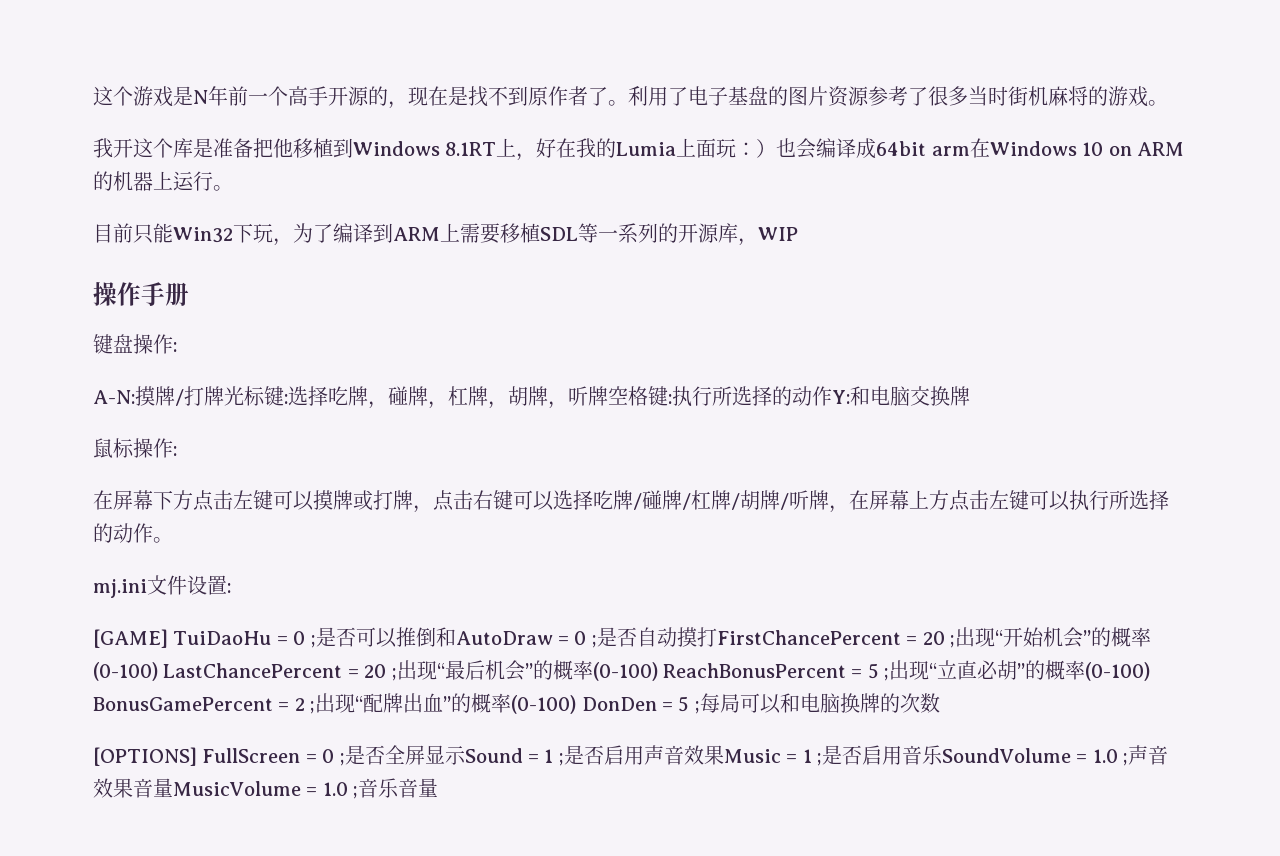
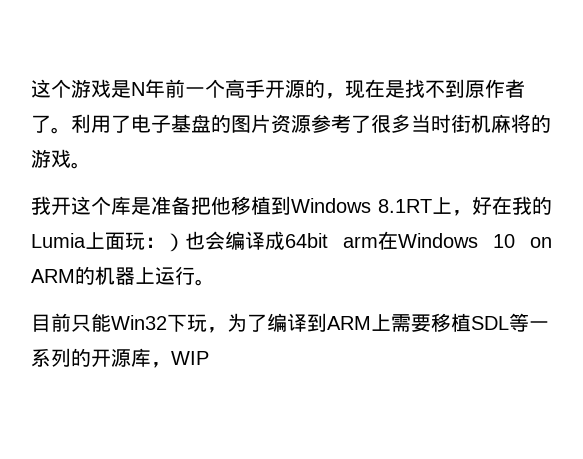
[93,282,189,306] [93,334,177,354] [93,386,970,409] [93,438,177,458] [93,490,1169,513] [93,523,173,543] [93,575,231,598] [93,627,1151,648] [93,660,1151,681] [93,693,940,714] [93,745,1169,766] [93,778,439,799] // 操作手册 // 键盘操作: // A-N:摸牌/打牌光标键:选择吃牌，碰牌，杠牌，胡牌，听牌空格键:执行所选择的动作Y:和电脑交换牌 // 鼠标操作: // 在屏幕下方点击左键可以摸牌或打牌，点击右键可以选择吃牌/碰牌/杠牌/胡牌/听牌，在屏幕上方点击左键可以执行所选择的动作。 // mj.ini文件设置: // [GAME] TuiDaoHu = 0 ;是否可以推倒和AutoDraw = 0 ;是否自动摸打FirstChancePercent = 20 ;出现“开始机会”的概率(0-100) LastChancePercent = 20 ;出现“最后机会”的概率(0-100) ReachBonusPercent = 5 ;出现“立直必胡”的概率(0-100) BonusGamePercent = 2 ;出现“配牌出血”的概率(0-100) DonDen = 5 ;每局可以和电脑换牌的次数 // [OPTIONS] FullScreen = 0 ;是否全屏显示Sound = 1 ;是否启用声音效果Music = 1 ;是否启用音乐SoundVolume = 1.0 ;声音效果音量MusicVolume = 1.0 ;音乐音量 -> (209, 358) none

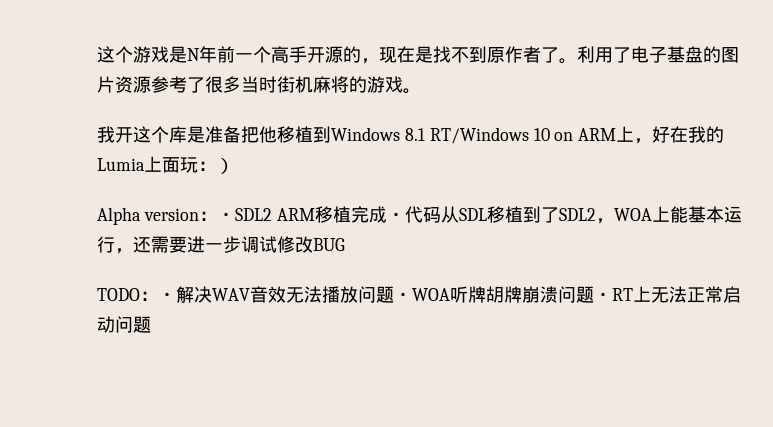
[378,199,432,213] 8.1RT -> [404,127,617,144] 8.1 RT/Windows 10 on ARM
[185,231,552,250] [31,266,215,286] [31,313,549,333] [31,348,209,368] 也会编译成64bit arm在Windows 10 on ARM的机器上运行。 // 目前只能Win32下玩，为了编译到ARM上需要移植SDL等一系列的开源库，WIP -> [97,206,742,225] [97,236,345,254] [97,286,741,303] [97,316,151,333] // Alpha version：・SDL2 ARM移植完成・代码从SDL移植到了SDL2，WOA上能基本运行，还需要进一步调试修改BUG // TODO：・解决WAV音效无法播放问题・WOA听牌胡牌崩溃问题・RT上无法正常启动问题

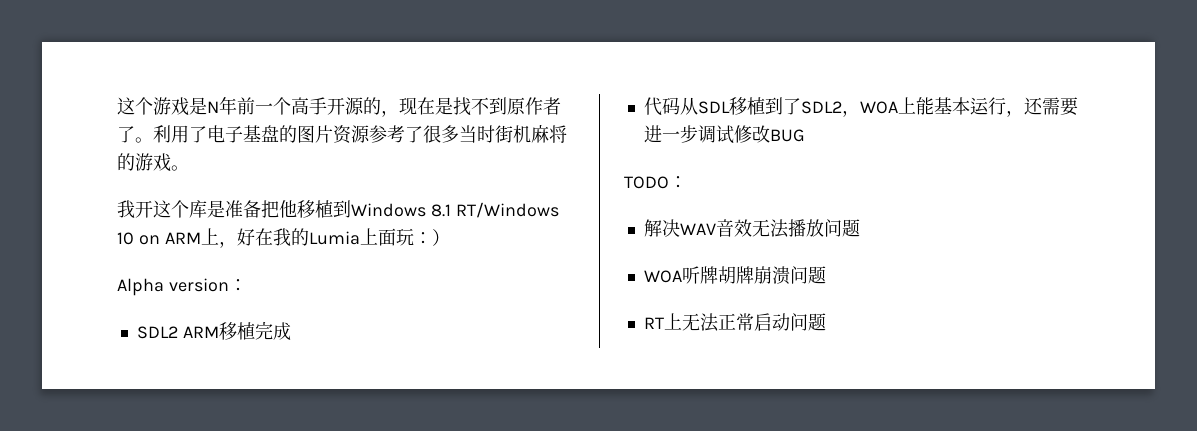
[216,212,235,221] ・ -> (247, 285) //
[386,212,405,221] ・ -> (291, 331) //
[158,292,176,301] ・ -> (687, 182) //
[394,292,412,301] ・ -> (860, 228) //
[594,292,612,301] ・ -> (826, 275) //

